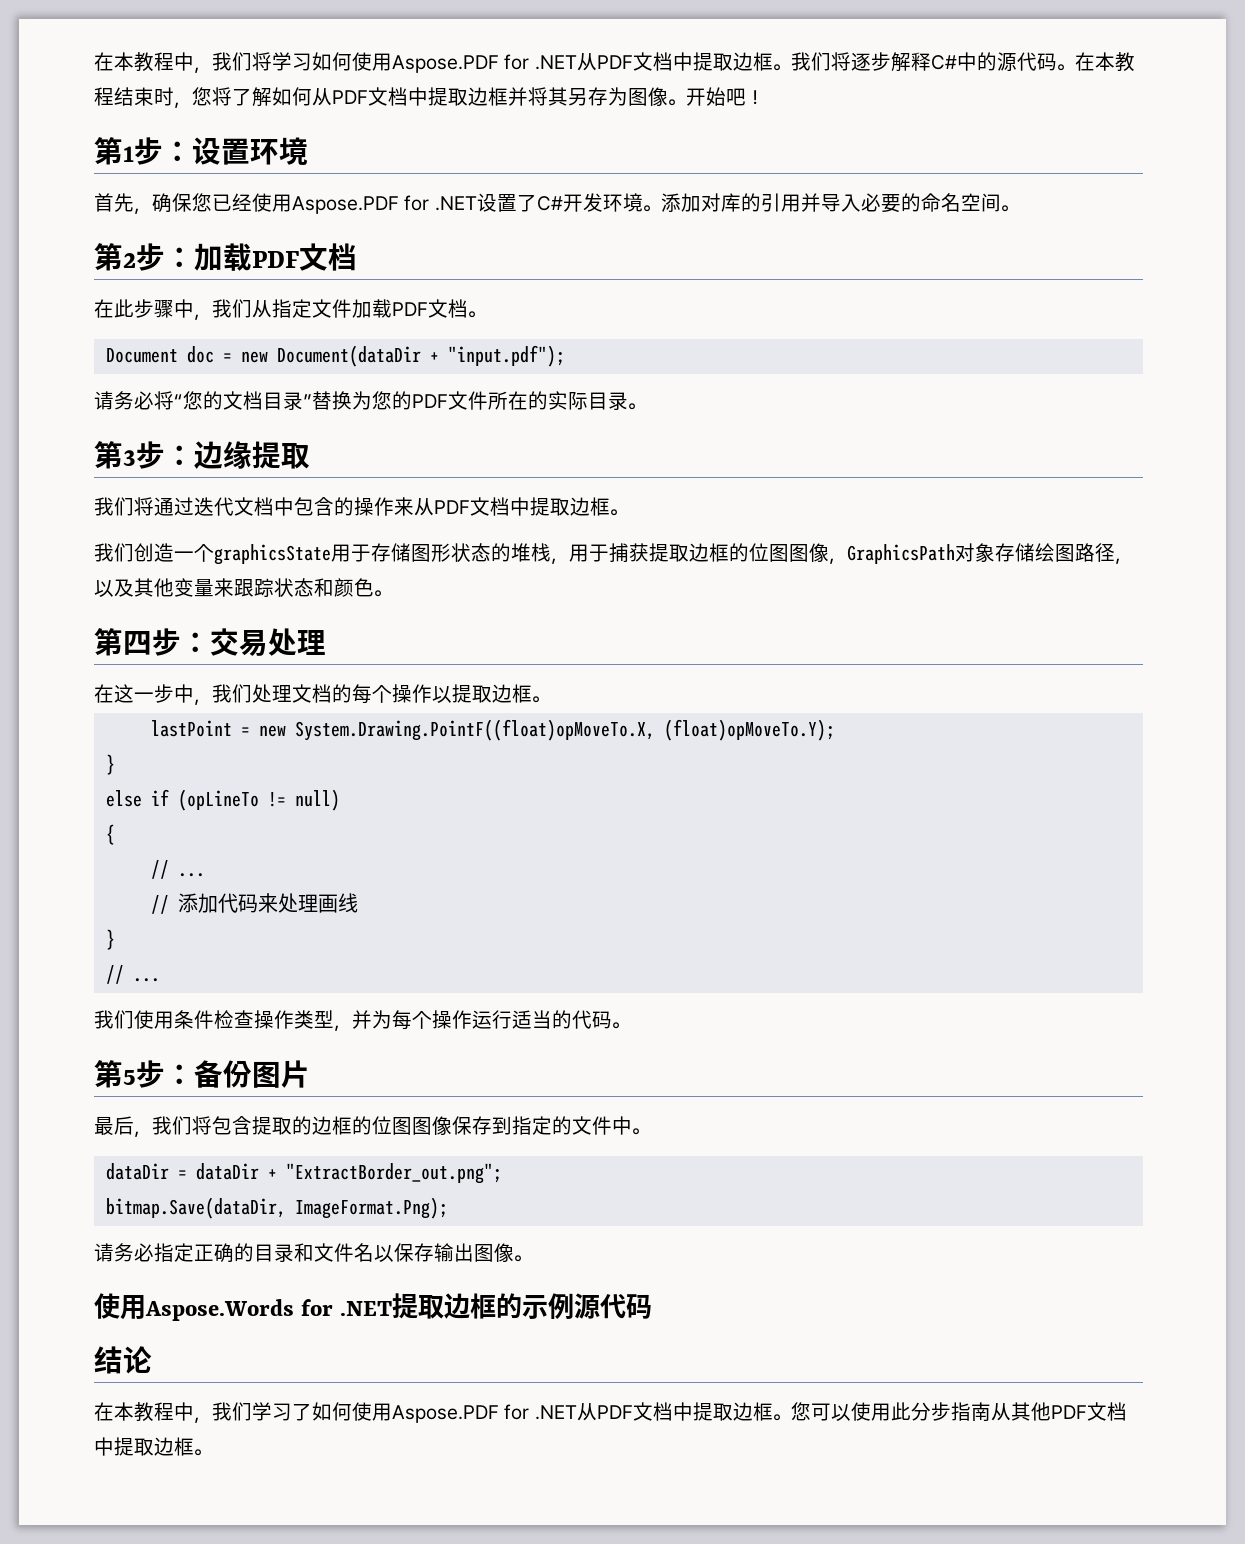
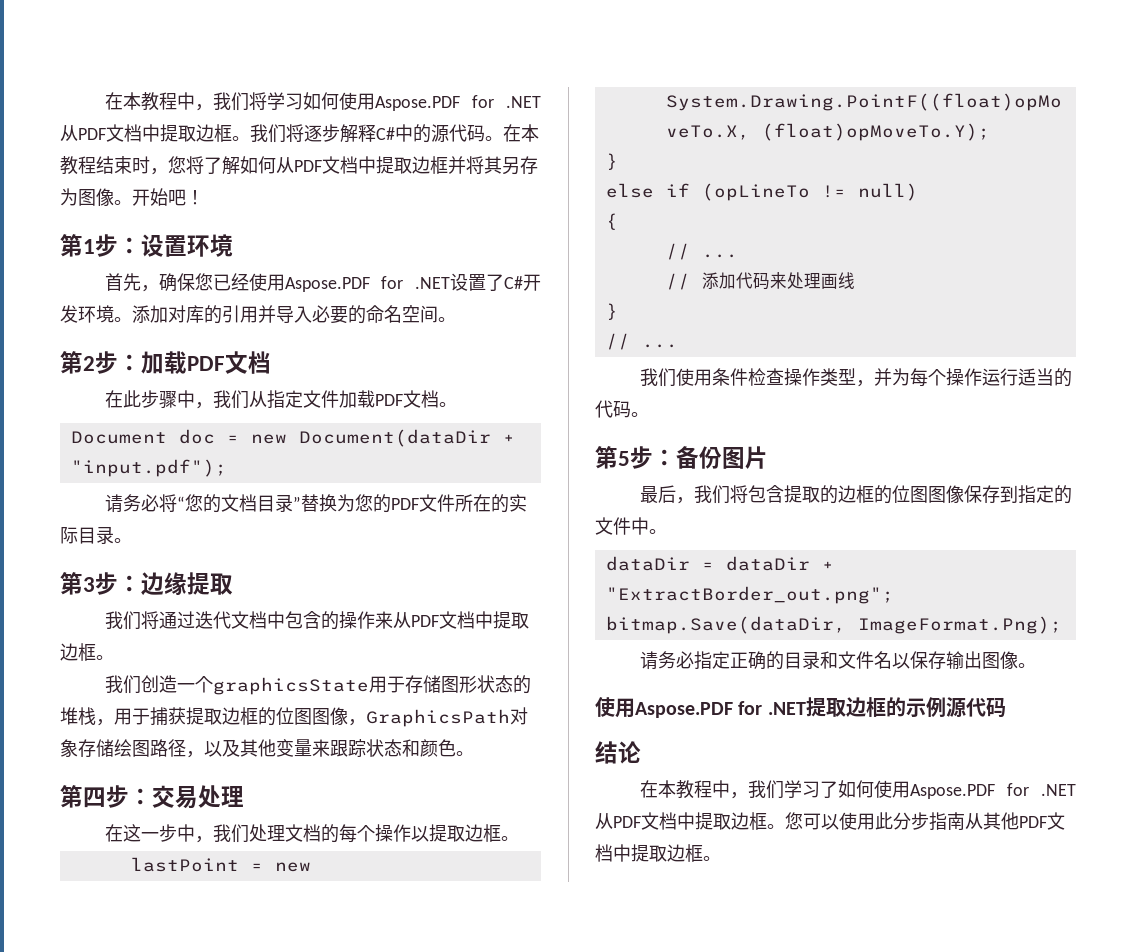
[145,1299,294,1321] Aspose.Words -> [635,702,733,718] Aspose.PDF

